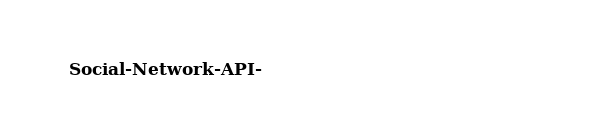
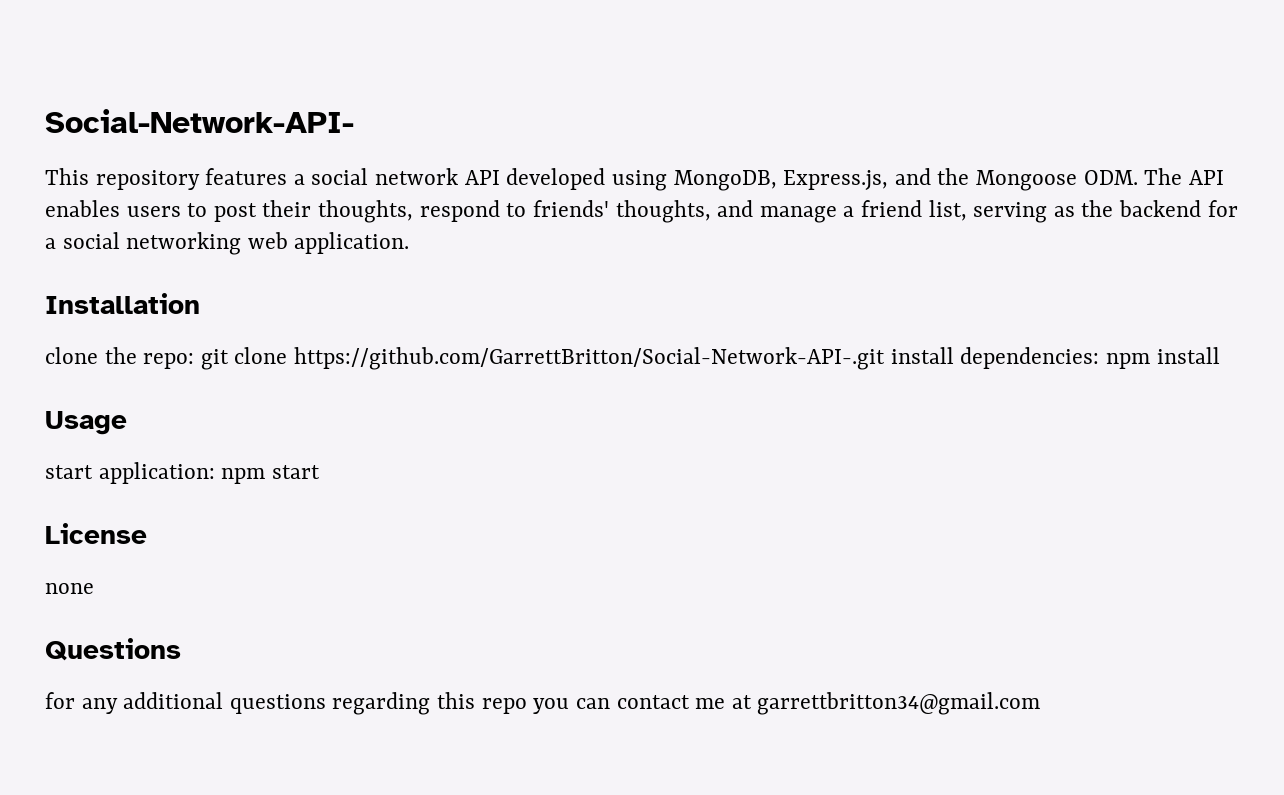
(262, 68) none -> [45,168,1224,191] [45,200,1238,223] [45,232,410,255] [45,293,200,314] [45,347,1220,370] [45,411,127,435] [45,462,320,484] [45,523,147,544] [45,583,94,594] [45,638,181,661] [45,692,1041,715] // This repository features a social network API developed using MongoDB, Express.js, and the Mongoose ODM. The API enables users to post their thoughts, respond to friends' thoughts, and manage a friend list, serving as the backend for a social networking web application. // Installation // clone the repo: git clone https://github.com/GarrettBritton/Social-Network-API-.git install dependencies: npm install // Usage // start application: npm start // License // none // Questions // for any additional questions regarding this repo you can contact me at garrettbritton34@gmail.com

